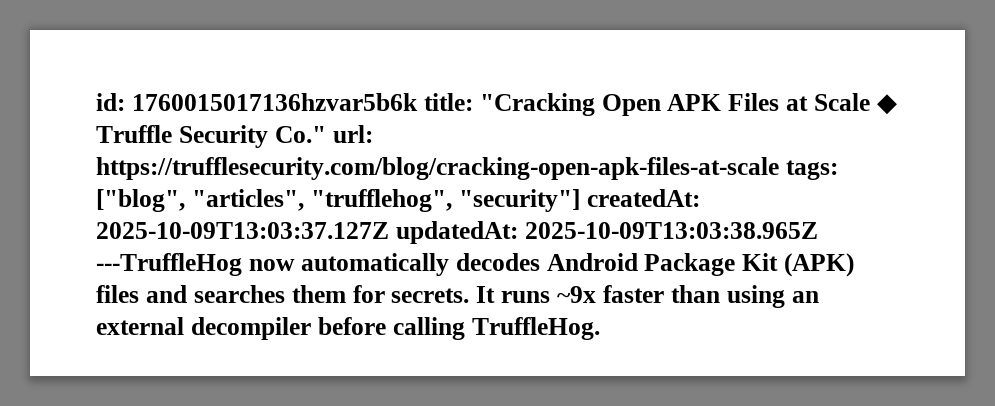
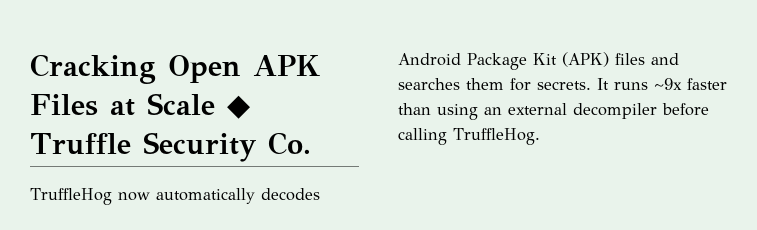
[96,93,595,116] id: 1760015017136hzvar5b6k title: "Cracking -> [30,54,156,84] Cracking
[274,125,373,143] [96,157,838,180] [96,189,700,212] [96,221,818,244] [96,253,242,276] Co." url: https://trufflesecurity.com/blog/cracking-open-apk-files-at-scale tags: ["blog", "articles", "trufflehog", "security"] createdAt: 2025-10-09T13:03:37.127Z updatedAt: 2025-10-09T13:03:38.965Z ---TruffleHog -> [267,132,311,155] [30,188,112,205] Co. // TruffleHog

